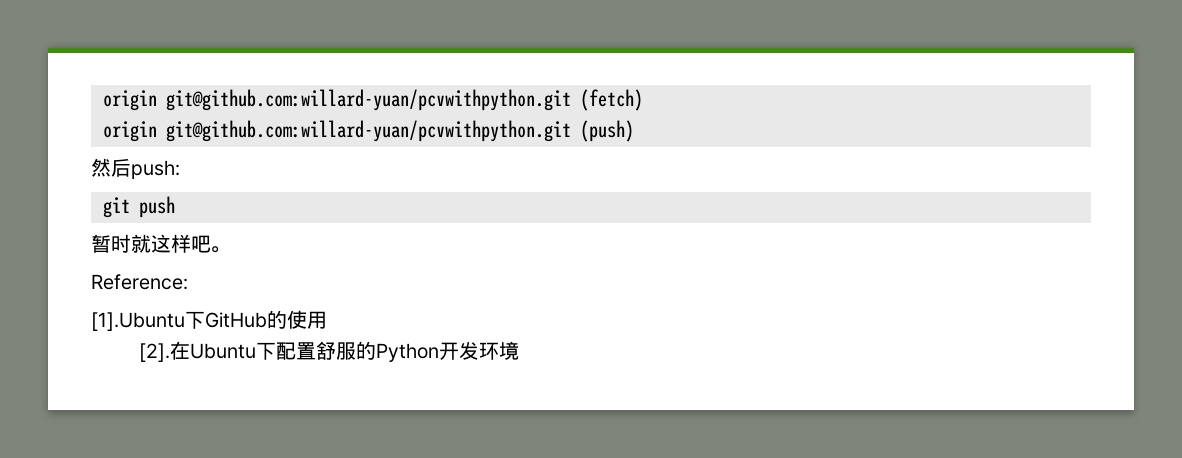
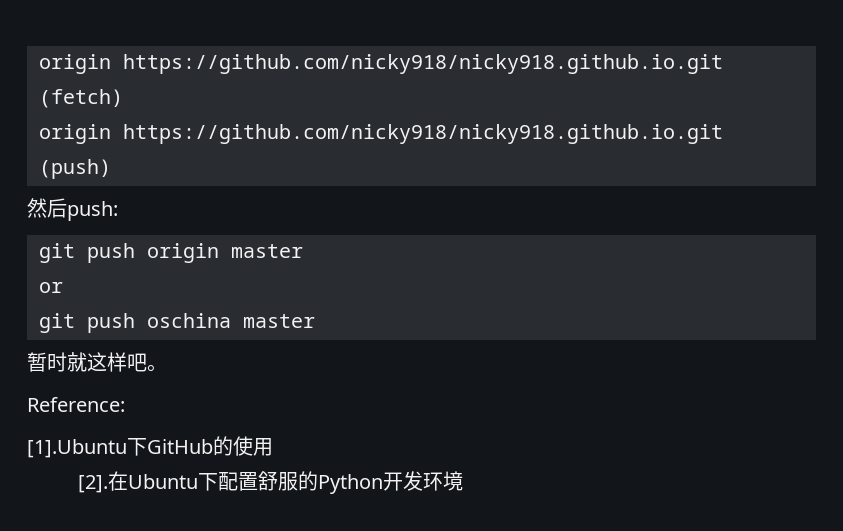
[103,89,571,111] origin git@github.com:willard-yuan/pcvwithpython.git -> [39,54,723,74] origin https://github.com/nicky918/nicky918.github.io.git
[166,120,571,142] git@github.com:willard-yuan/pcvwithpython.git -> [123,124,723,144] https://github.com/nicky918/nicky918.github.io.git
(175, 207) none -> [147,243,303,263] [39,282,63,293] [39,313,315,333] origin master // or // git push oschina master

